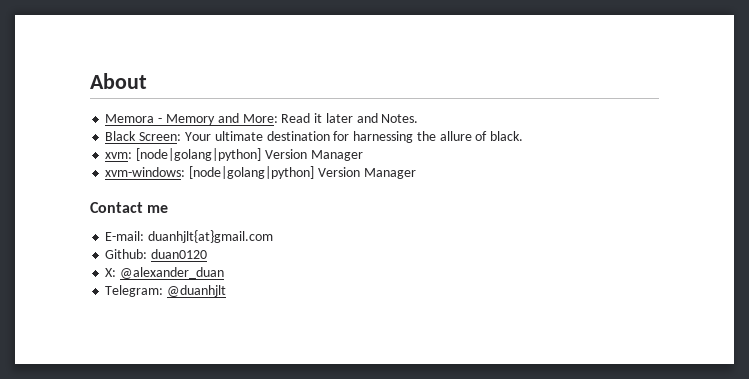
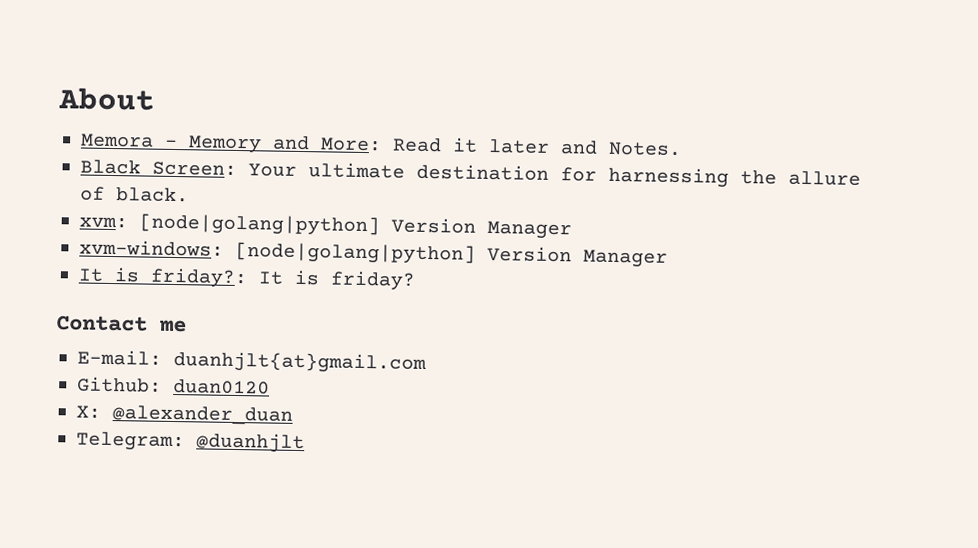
(416, 173) none -> [78,267,416,291] // It is friday?: It is friday?

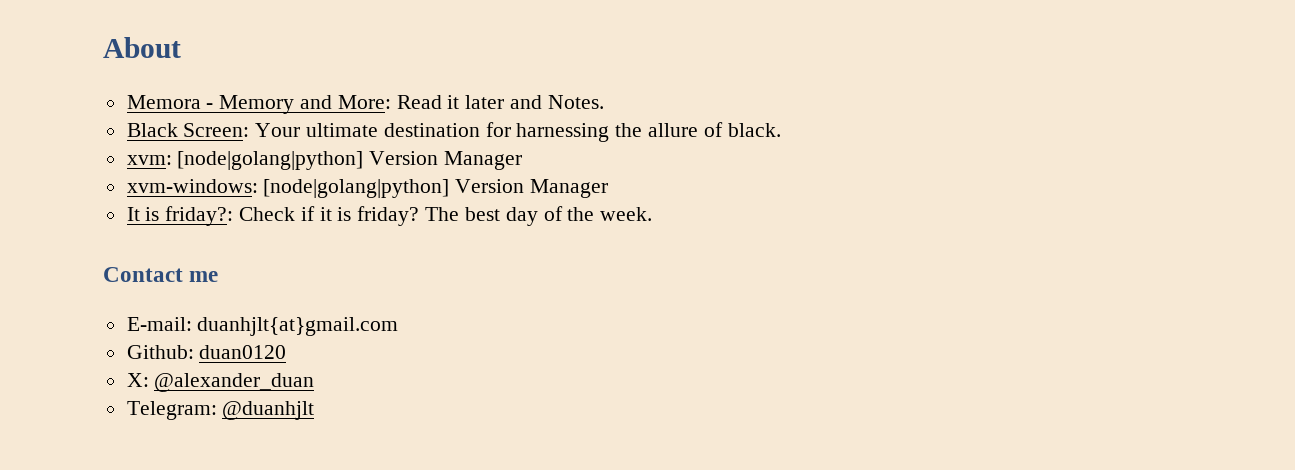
[258,271,284,285] It -> [239,206,332,221] Check if it
(416, 280) none -> [425,206,653,226] The best day of the week.

